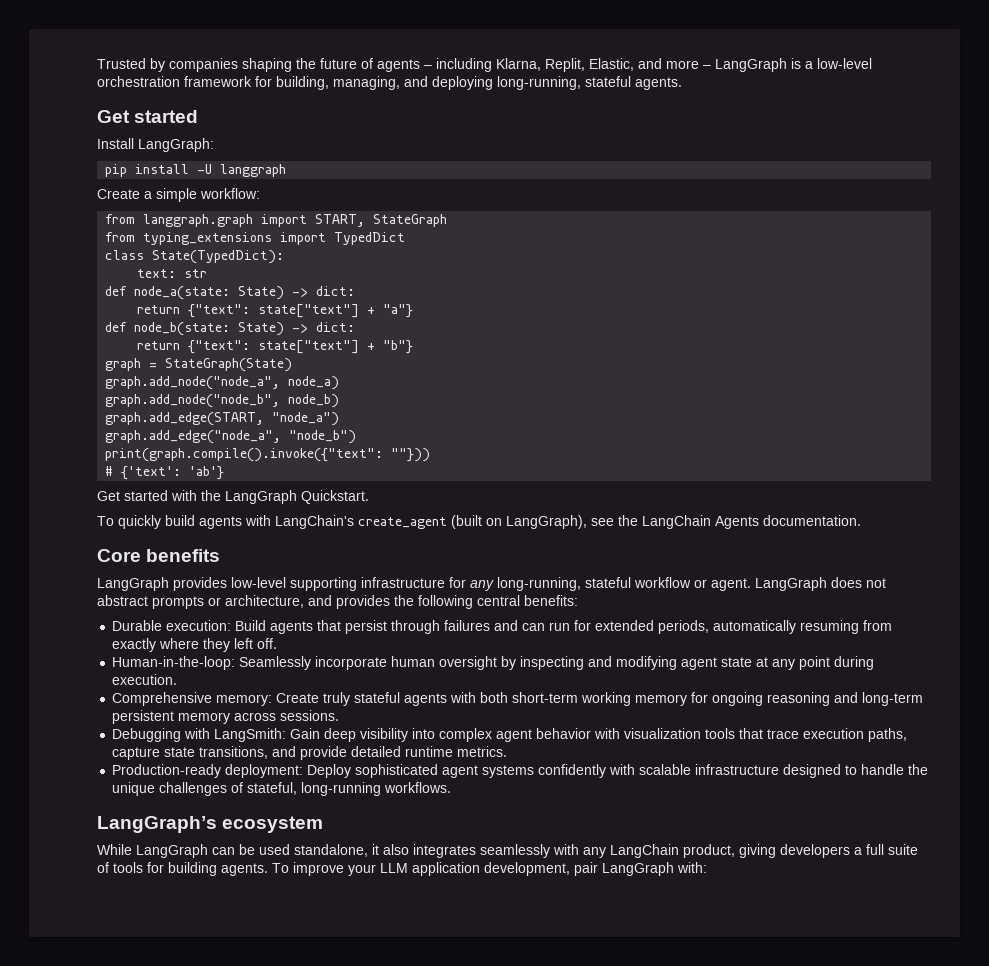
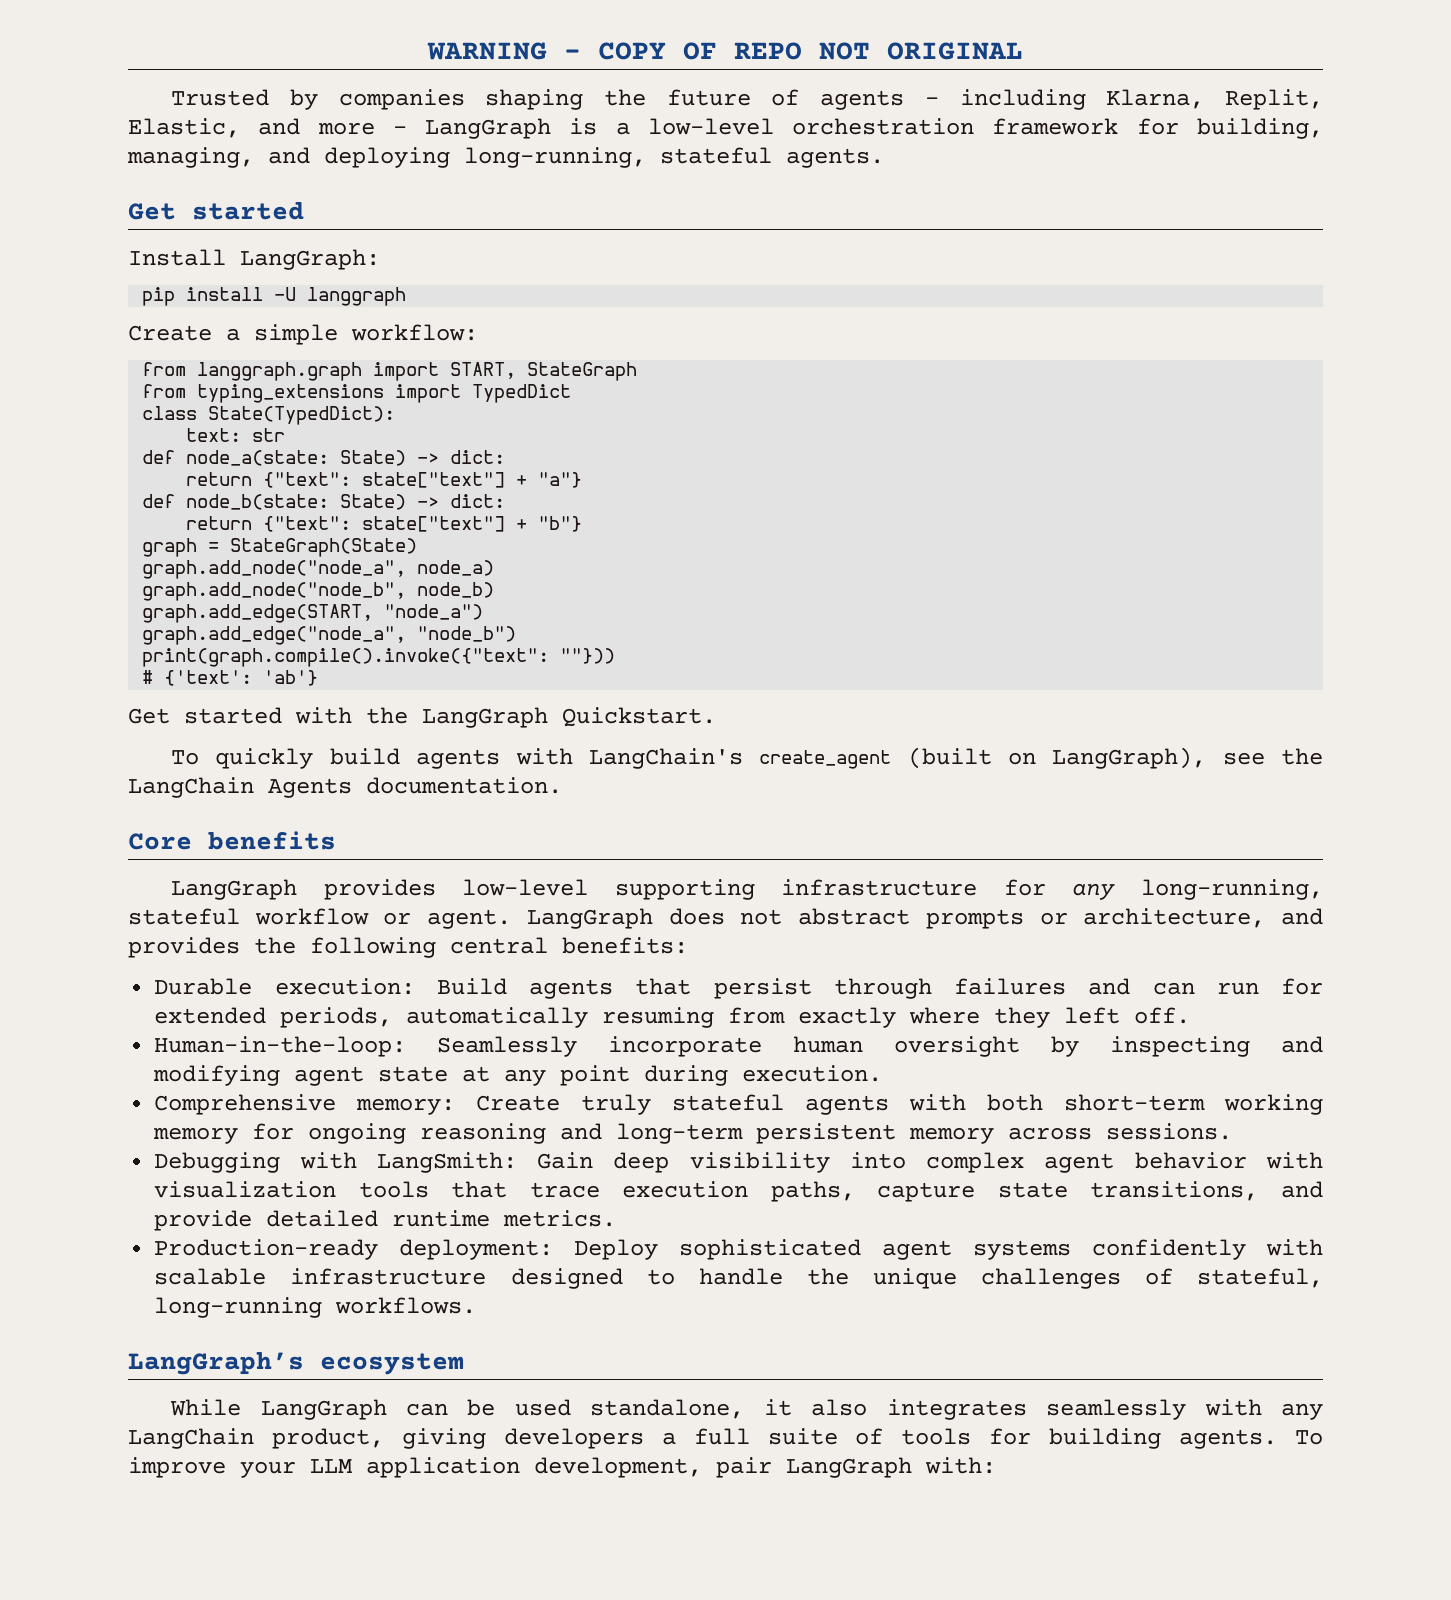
(97, 63) none -> [427,42,1023,60] WARNING - COPY OF REPO NOT ORIGINAL //

